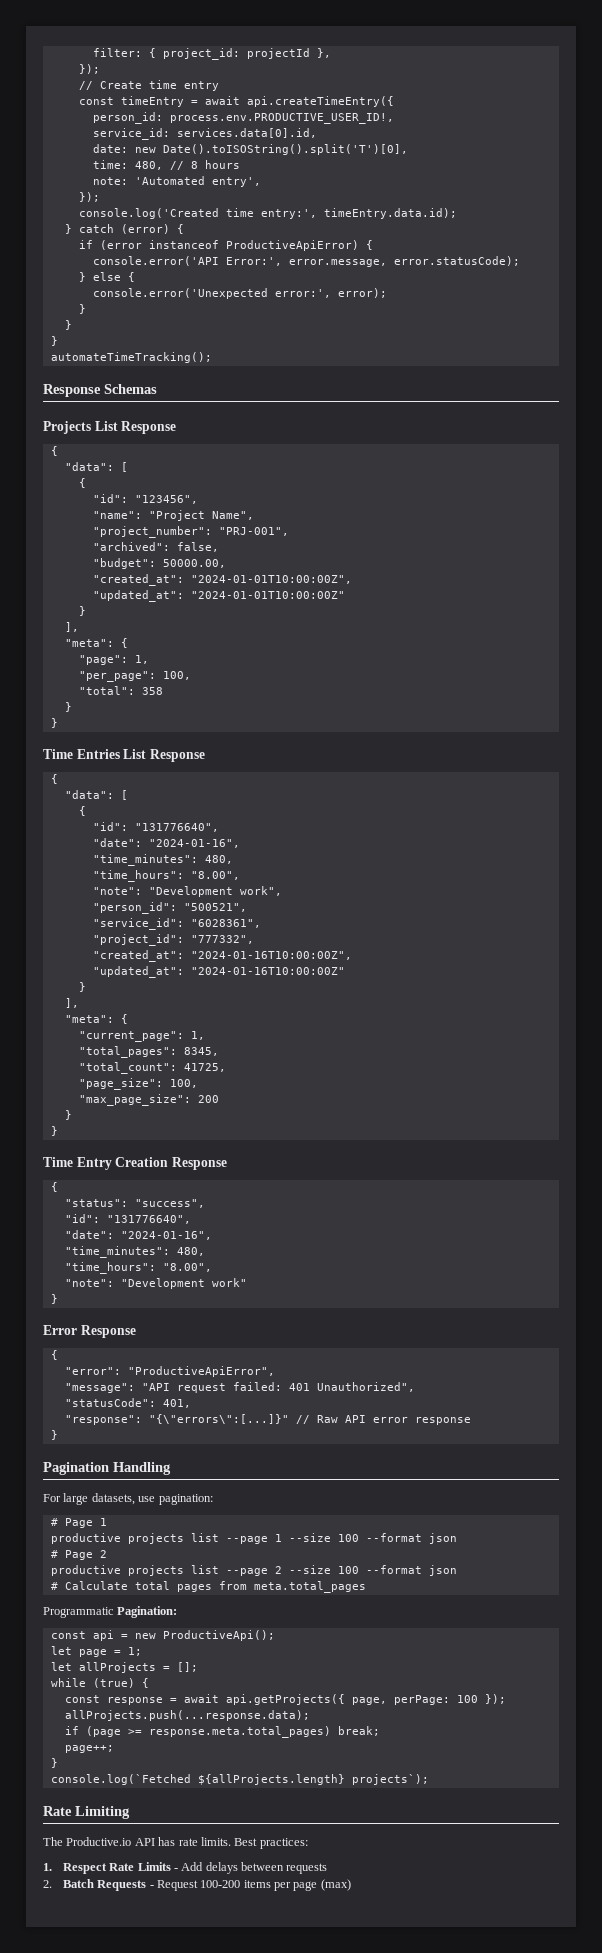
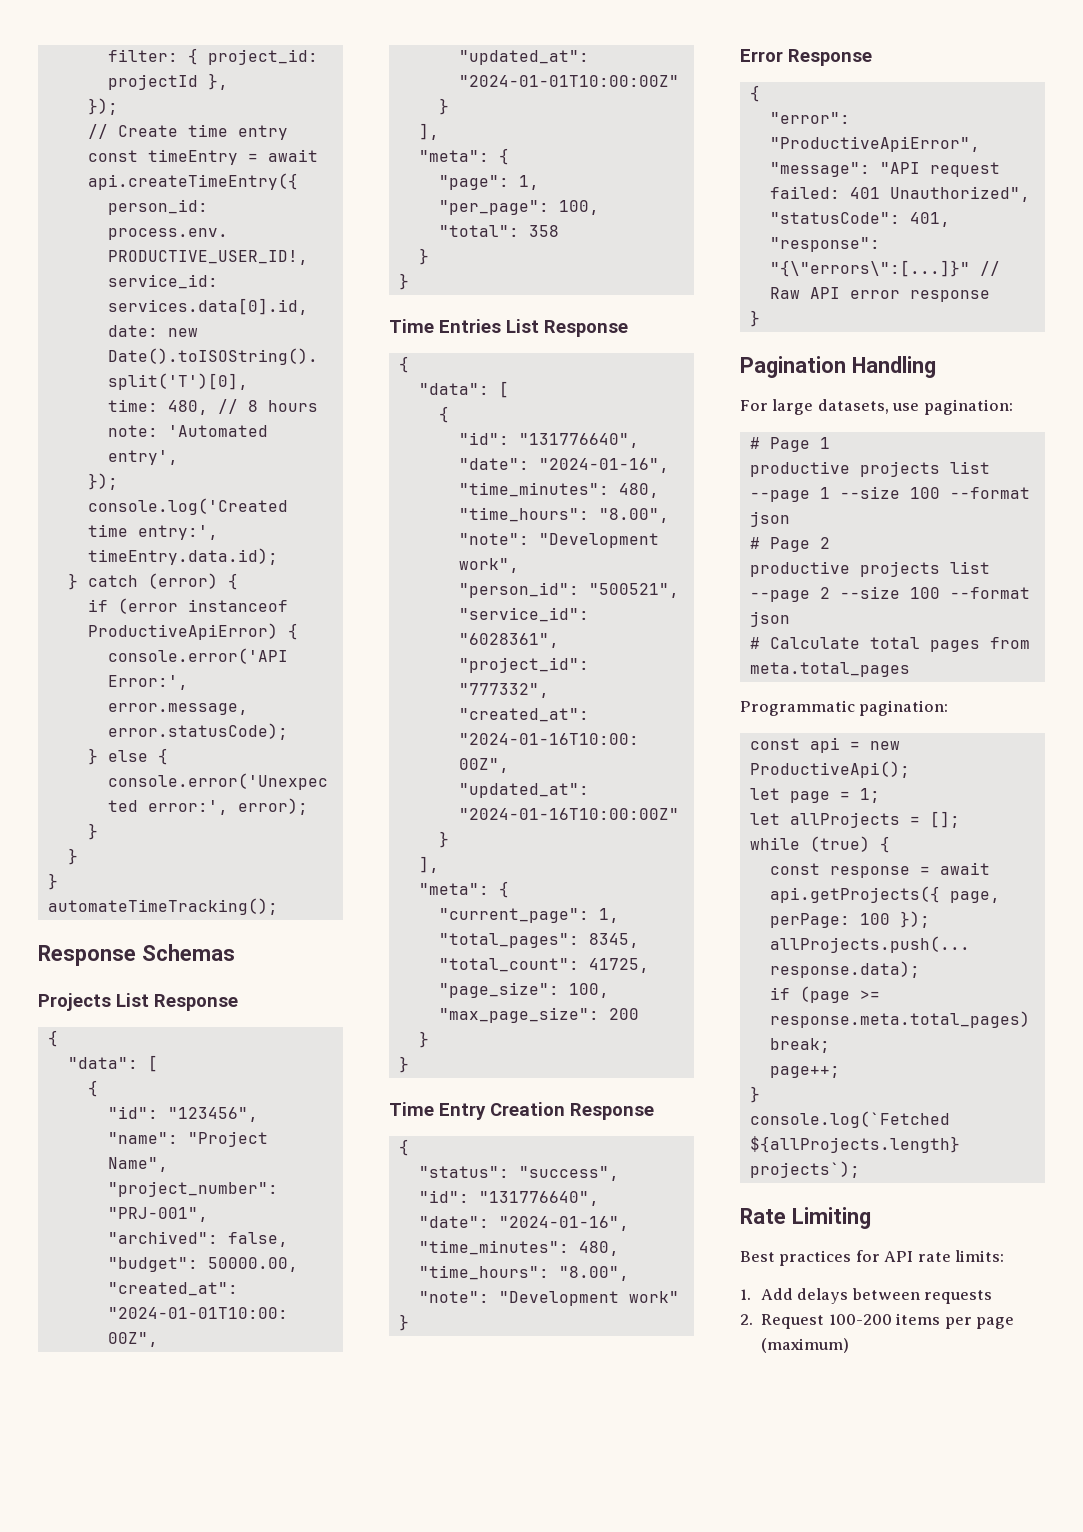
[117,1606,178,1618] Pagination: -> [859,700,949,716] pagination:
[43,1837,308,1849] [43,1862,178,1874] The Productive.io API has rate limits. Best practices: // 1. Respect Rate Limits - -> [740,1250,1005,1266] [740,1289,751,1300] Best practices for API rate limits: // 1.
[62,1879,154,1891] Batch Requests - -> (753, 1319) none
[320,1879,351,1891] (max) -> [761,1338,850,1353] (maximum)

